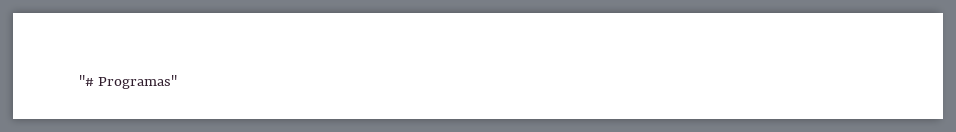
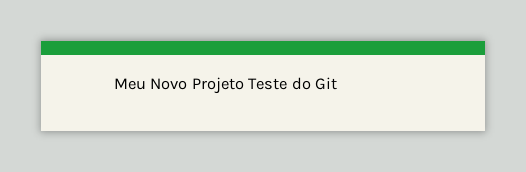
[79,75,178,89] "# Programas" -> [114,77,338,94] Meu Novo Projeto Teste do Git

